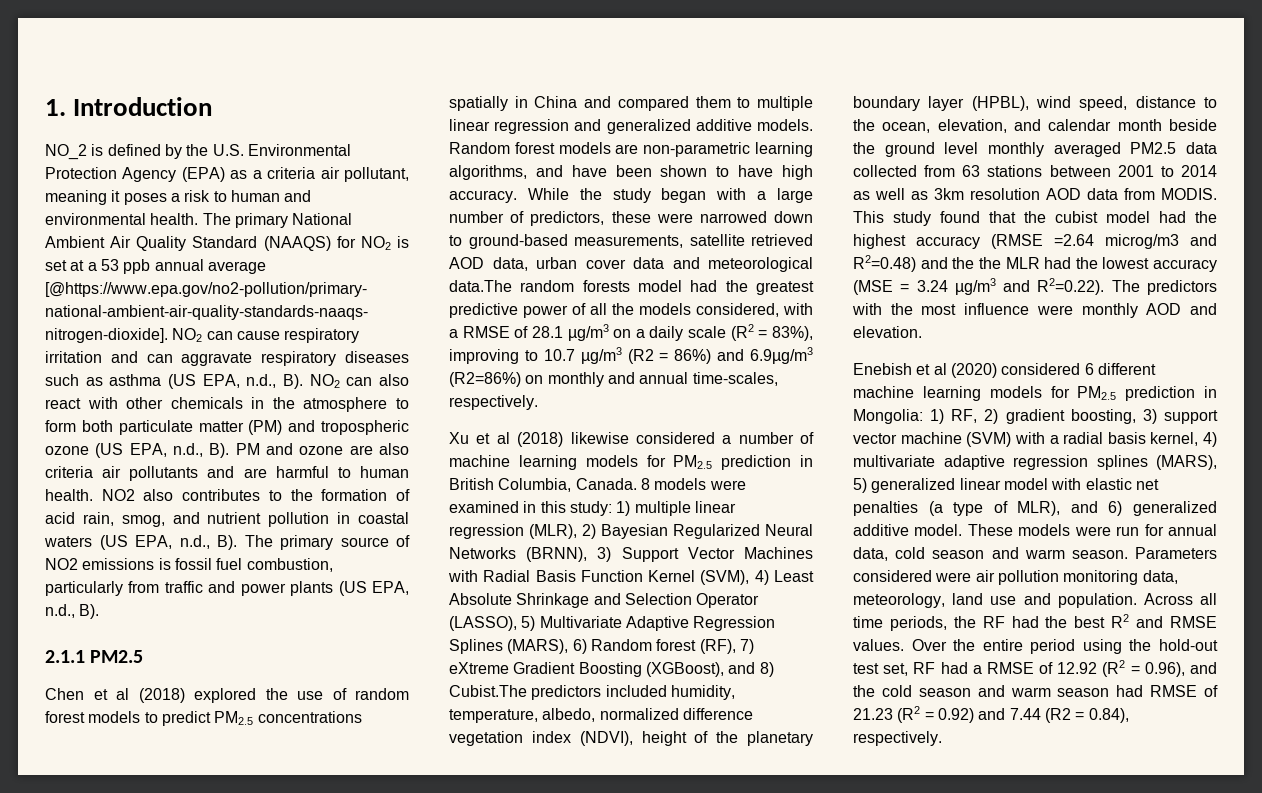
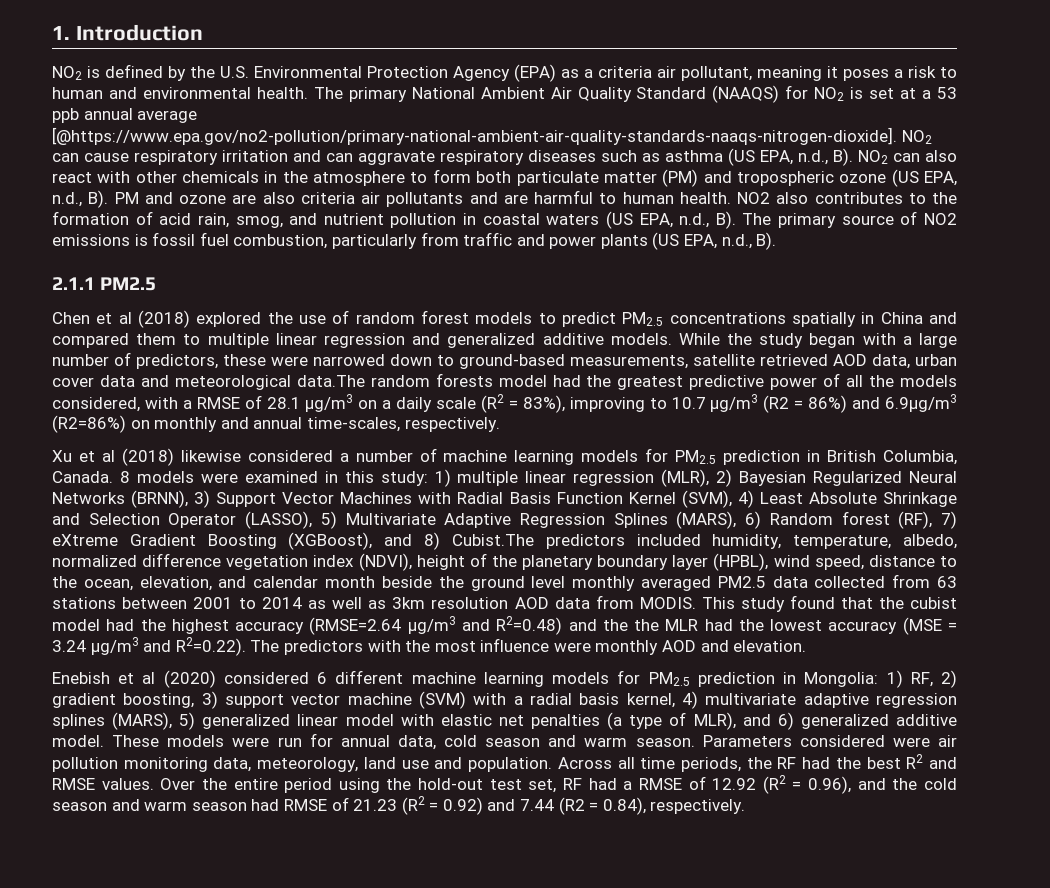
[45,144,87,160] NO_2 -> [52,66,82,80] NO2
[449,142,813,157] [449,165,813,180] [449,190,517,203] Random forest models are non-parametric learning algorithms, and have been shown to have high accuracy. -> (672, 339) none
[991,234,1179,249] (RMSE =2.64 microg/m3 -> [309,616,456,635] (RMSE=2.64 µg/m3

